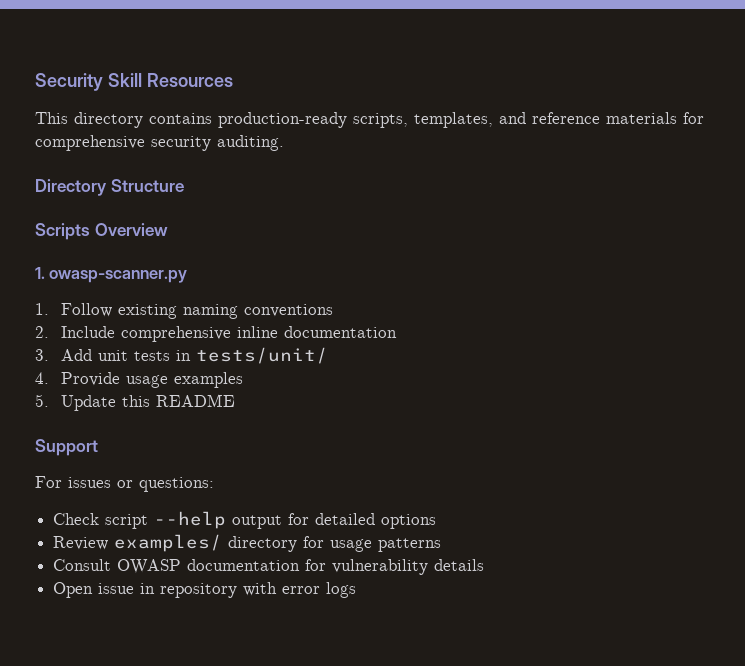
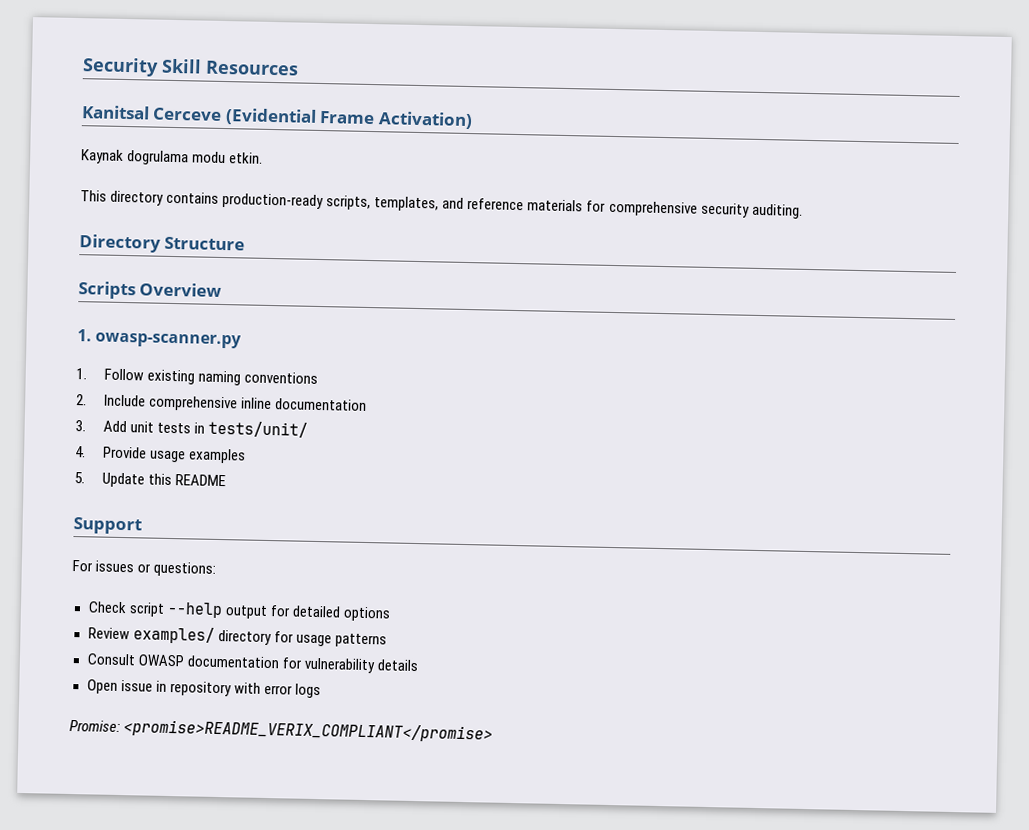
(233, 80) none -> [81,105,473,130] [81,149,264,166] // Kanitsal Cerceve (Evidential Frame Activation) // Kaynak dogrulama modu etkin.
(357, 590) none -> [69,719,494,743] // Promise: <promise>README_VERIX_COMPLIANT</promise>

